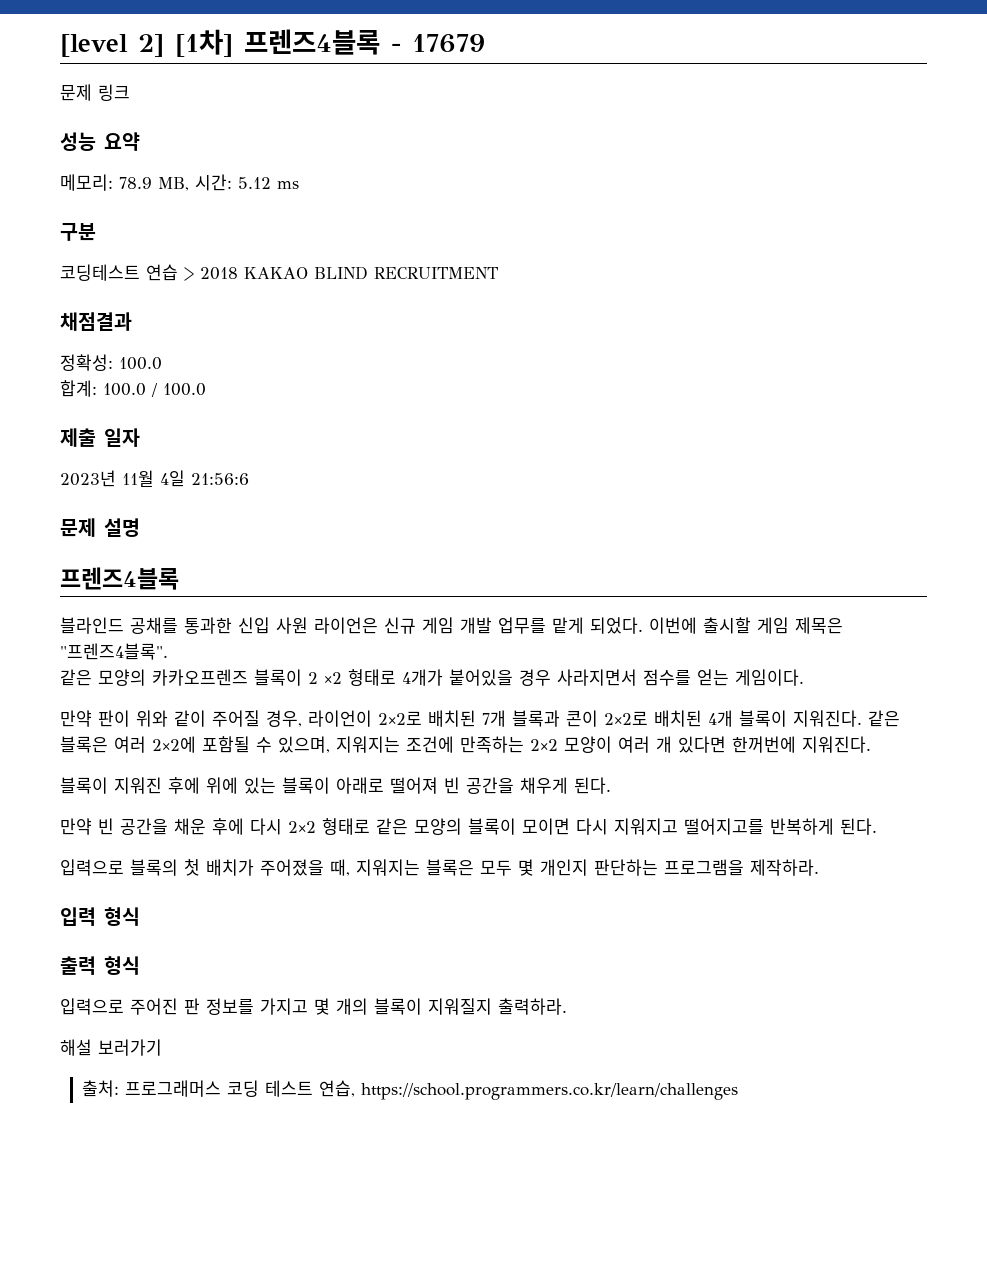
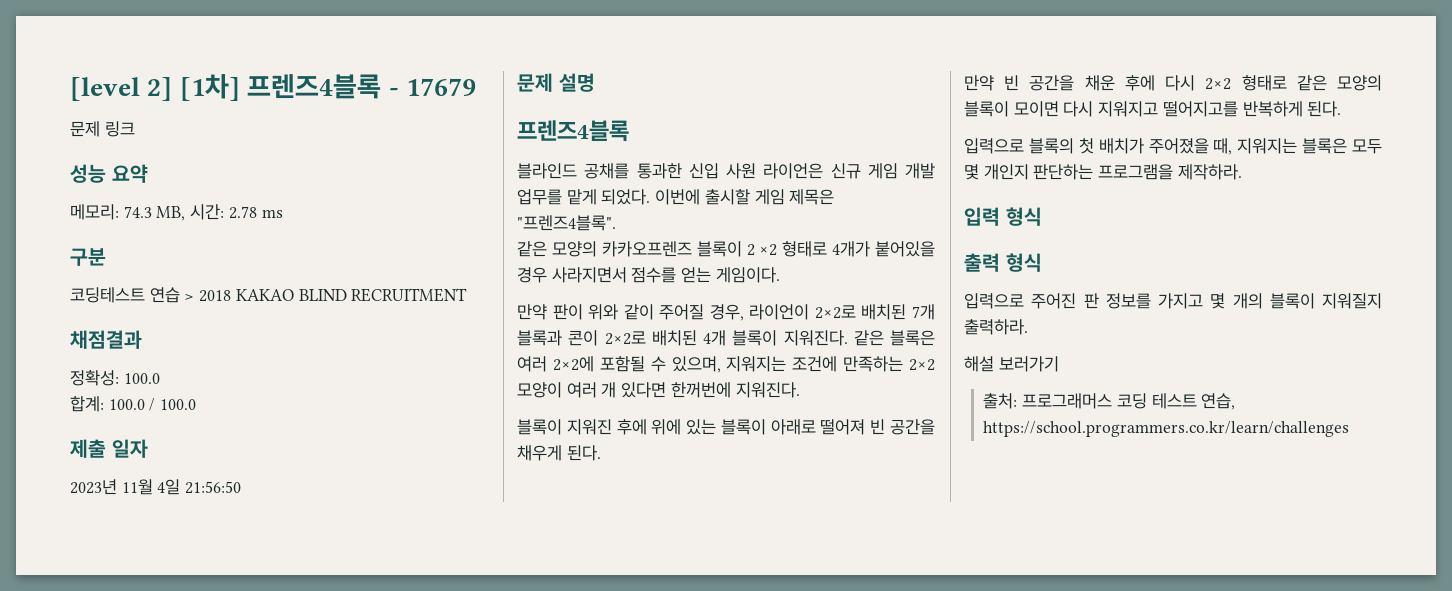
[119,177,152,189] 78.9 -> [123,206,152,218] 74.3
[238,177,271,189] 5.12 -> [228,206,257,219] 2.78
[191,473,249,485] 21:56:6 -> [185,481,242,494] 21:56:50

